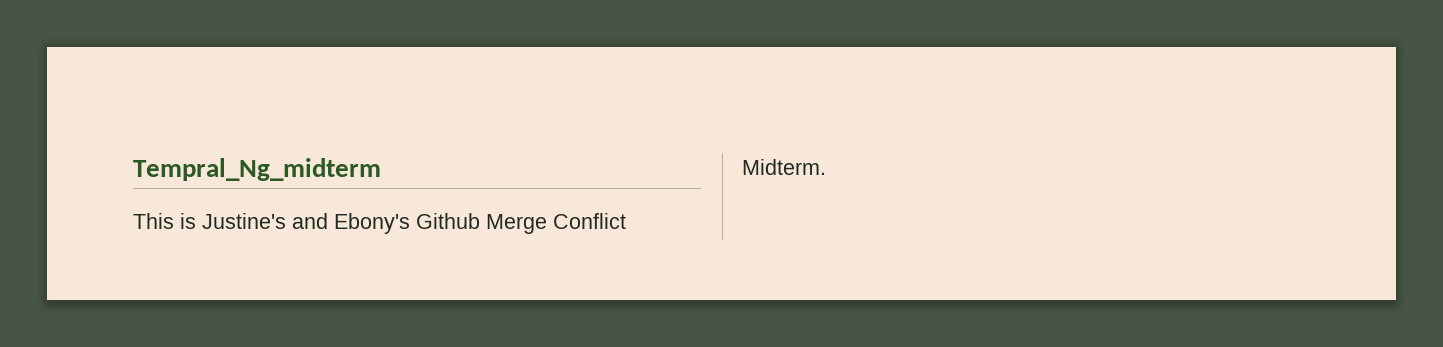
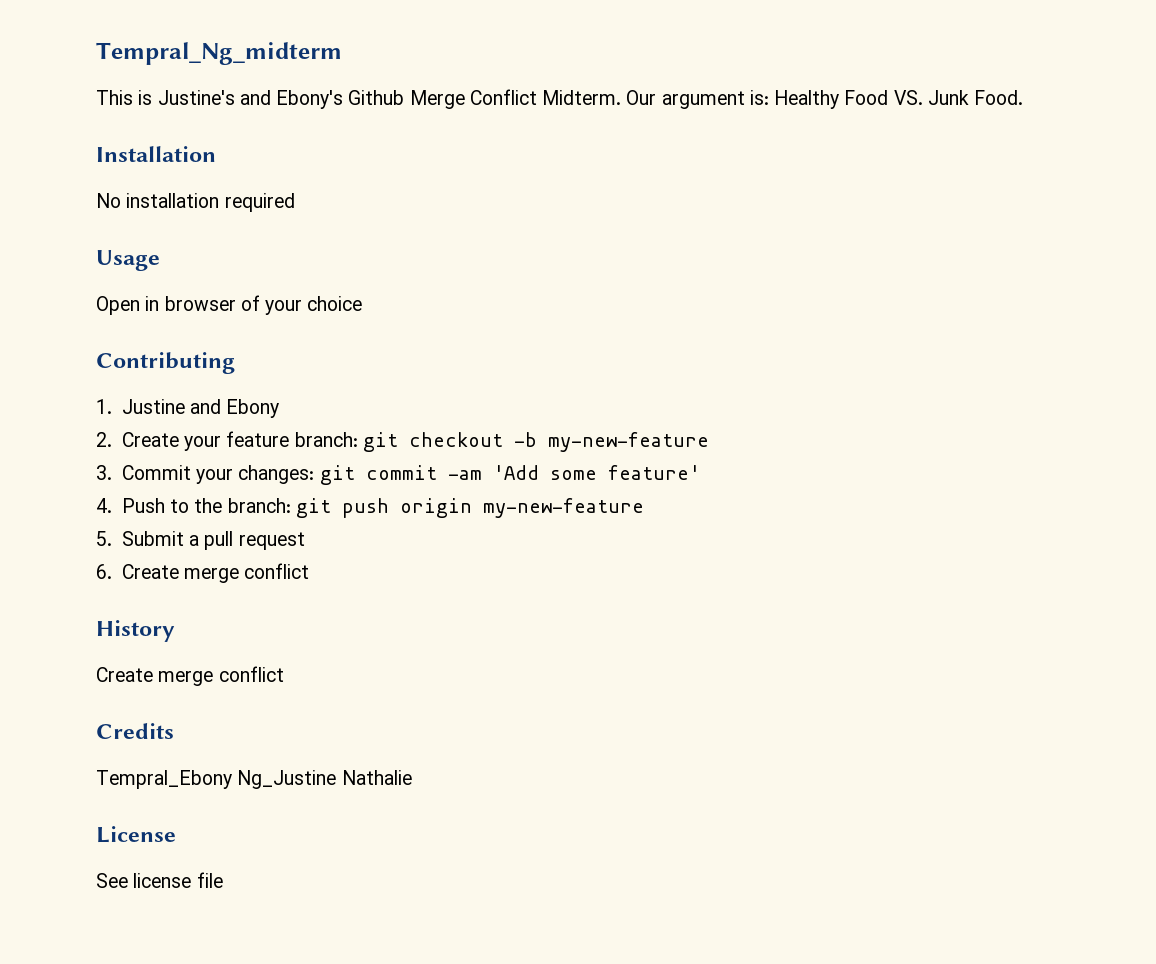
(826, 167) none -> [626,90,1024,109] [96,146,216,162] [96,193,295,212] [96,250,160,271] [96,295,363,315] [96,352,235,374] [96,399,280,418] [96,431,709,452] [96,465,700,485] [96,498,644,518] [96,531,305,550] [96,563,310,583] [96,620,175,642] [96,666,284,686] [96,723,174,739] [96,770,412,789] [96,826,176,843] [96,872,223,888] Our argument is: Healthy Food VS. Junk Food. // Installation // No installation required // Usage // Open in browser of your choice // Contributing // 1. Justine and Ebony // 2. Create your feature branch: git checkout -b my-new-feature // 3. Commit your changes: git commit -am 'Add some feature' // 4. Push to the branch: git push origin my-new-feature // 5. Submit a pull request // 6. Create merge conflict // History // Create merge conflict // Credits // Tempral_Ebony Ng_Justine Nathalie // License // See license file

